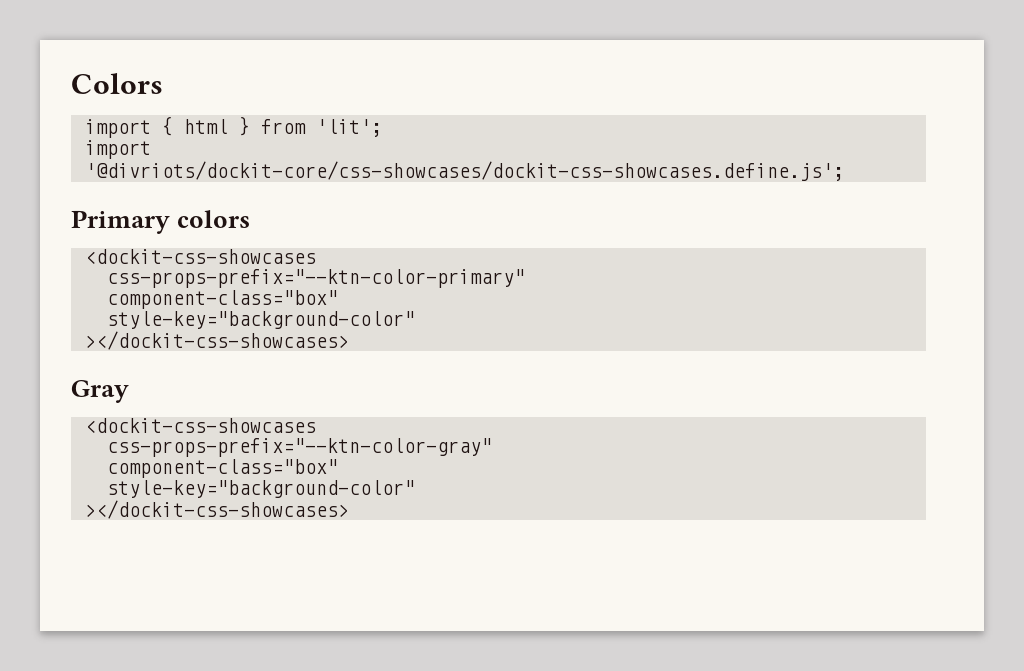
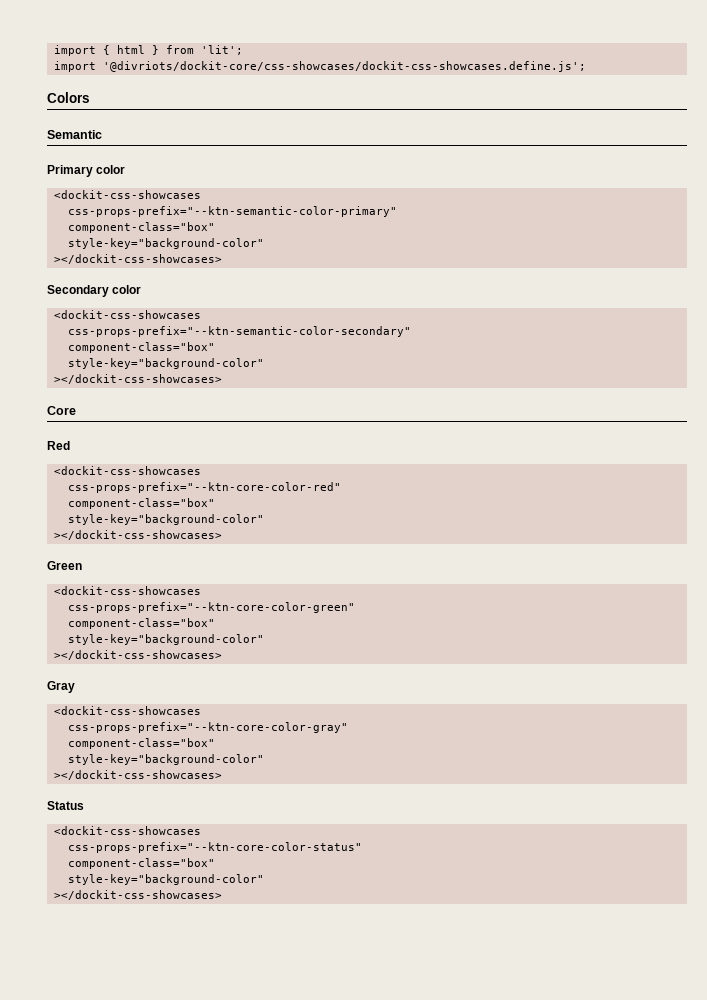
[71,73,163,94] Colors // -> (53, 50) none
(844, 171) none -> [47,92,90,103] [47,130,102,139] // Colors // Semantic
[177,210,251,228] [84,249,316,264] [106,269,525,288] colors // <dockit-css-showcases // css-props-prefix="--ktn-color-primary" -> [96,165,126,174] [53,190,201,199] [67,206,397,217] [67,222,215,233] [67,238,264,249] [53,254,222,264] [47,285,142,297] [53,310,201,319] [67,326,411,337] [67,342,215,353] [67,358,264,369] [53,374,222,384] [47,406,76,415] [47,441,70,450] [53,466,201,475] [67,482,341,493] [67,498,215,509] [67,514,264,525] [53,530,222,540] [47,561,82,570] [53,586,201,595] [67,602,355,613] color // <dockit-css-showcases // css-props-prefix="--ktn-semantic-color-primary" // component-class="box" // style-key="background-color" // ></dockit-css-showcases> // Secondary color // <dockit-css-showcases // css-props-prefix="--ktn-semantic-color-secondary" // component-class="box" // style-key="background-color" // ></dockit-css-showcases> // Core // Red // <dockit-css-showcases // css-props-prefix="--ktn-core-color-red" // component-class="box" // style-key="background-color" // ></dockit-css-showcases> // Green // <dockit-css-showcases // css-props-prefix="--ktn-core-color-green"
[106,438,492,457] [106,459,338,478] [106,480,415,498] [84,500,349,519] css-props-prefix="--ktn-color-gray" // component-class="box" // style-key="background-color" // ></dockit-css-showcases> -> [67,722,348,733] [67,738,215,749] [67,754,264,765] [53,770,222,780] [47,801,84,810] [53,826,201,835] [67,842,362,853] [67,858,215,869] [67,874,264,885] [53,890,222,900] css-props-prefix="--ktn-core-color-gray" // component-class="box" // style-key="background-color" // ></dockit-css-showcases> // Status // <dockit-css-showcases // css-props-prefix="--ktn-core-color-status" // component-class="box" // style-key="background-color" // ></dockit-css-showcases>

